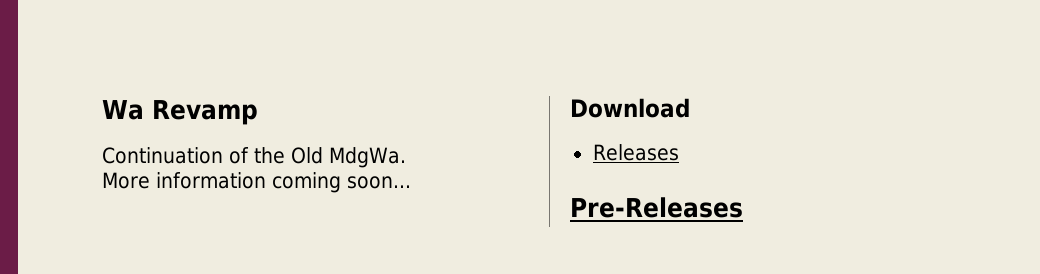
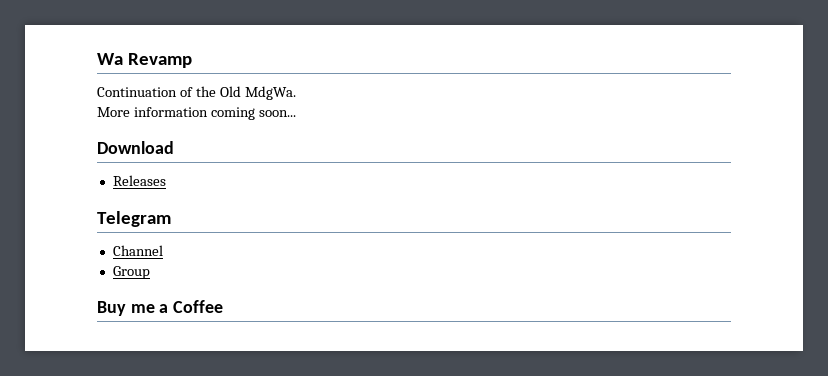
[570,197,743,218] Pre-Releases -> [97,211,171,227] [112,245,163,256] [112,266,150,279] [97,300,224,316] Telegram // Channel // Group // Buy me a Coffee

